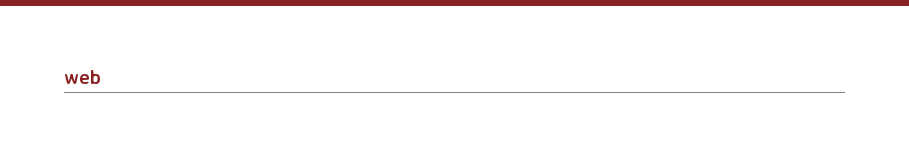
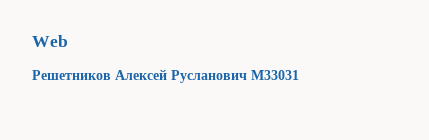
[64,70,101,84] web -> [32,35,68,47] [32,69,299,83] Web // Решетников Алексей Русланович М33031

